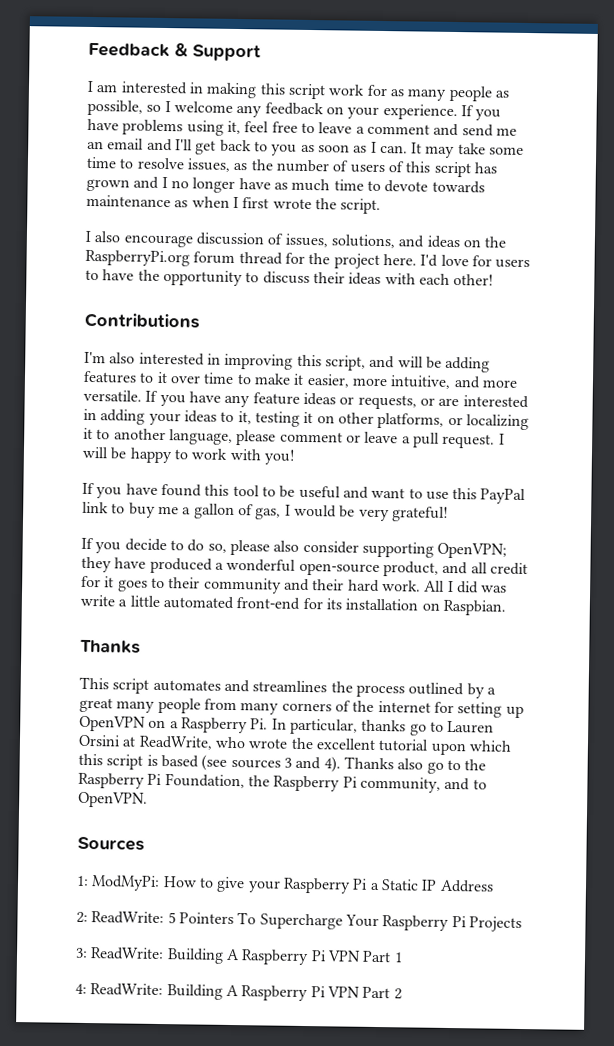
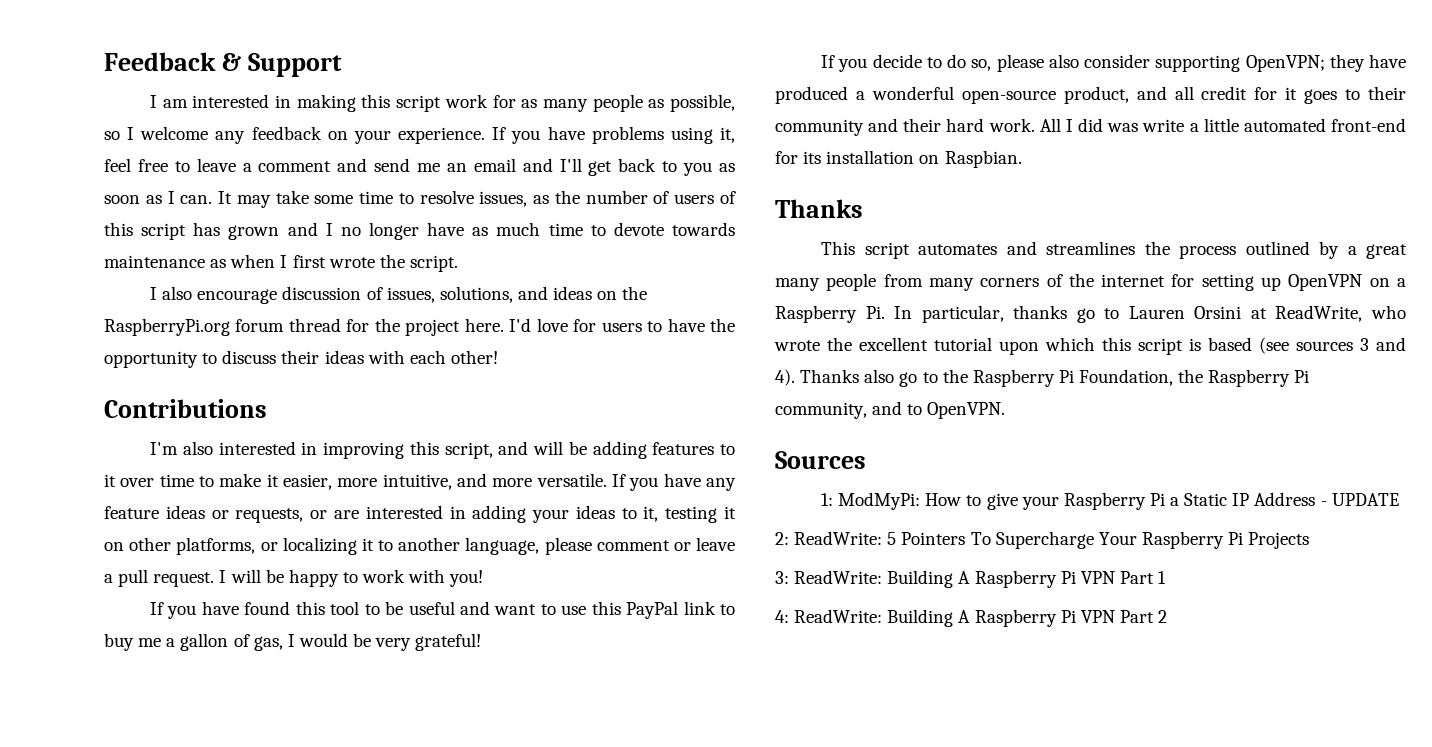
(494, 886) none -> [1320,493,1399,506] - UPDATE

